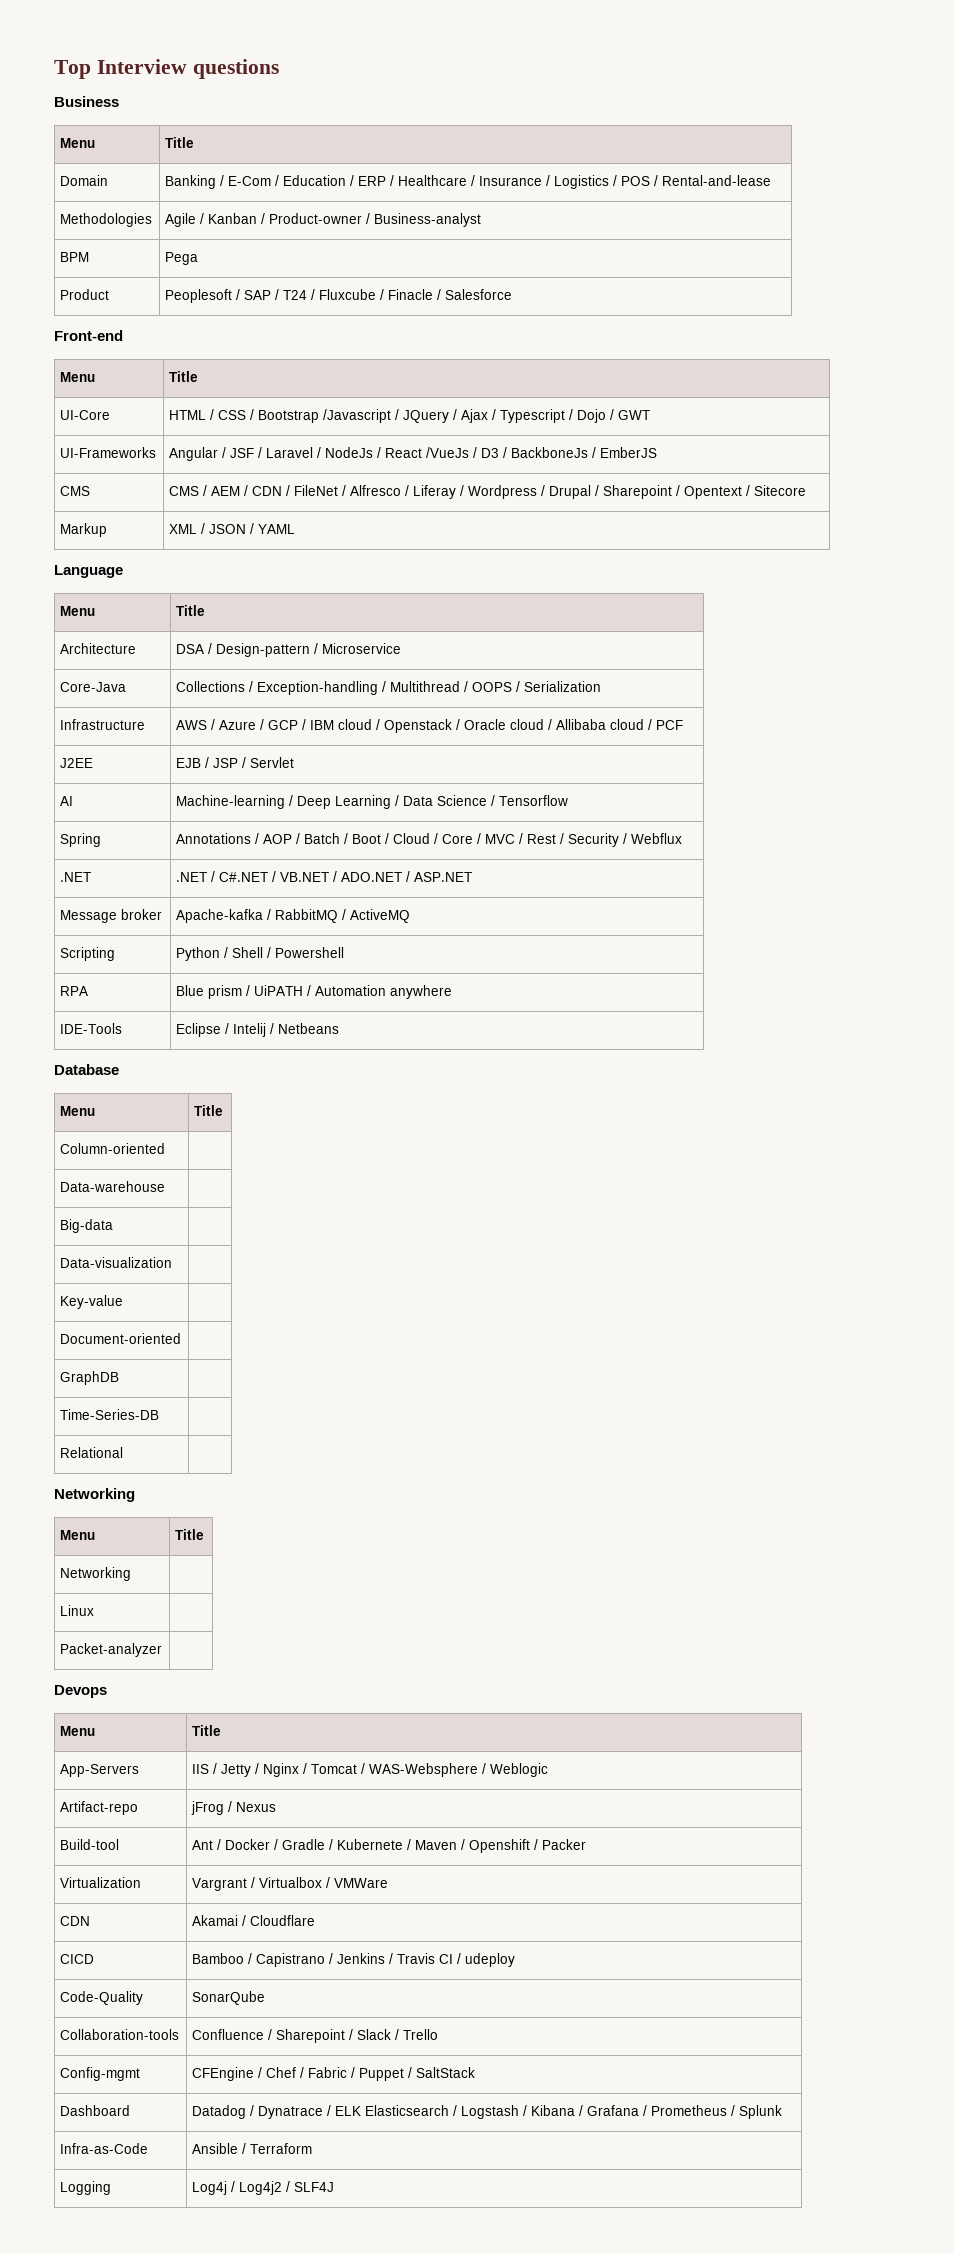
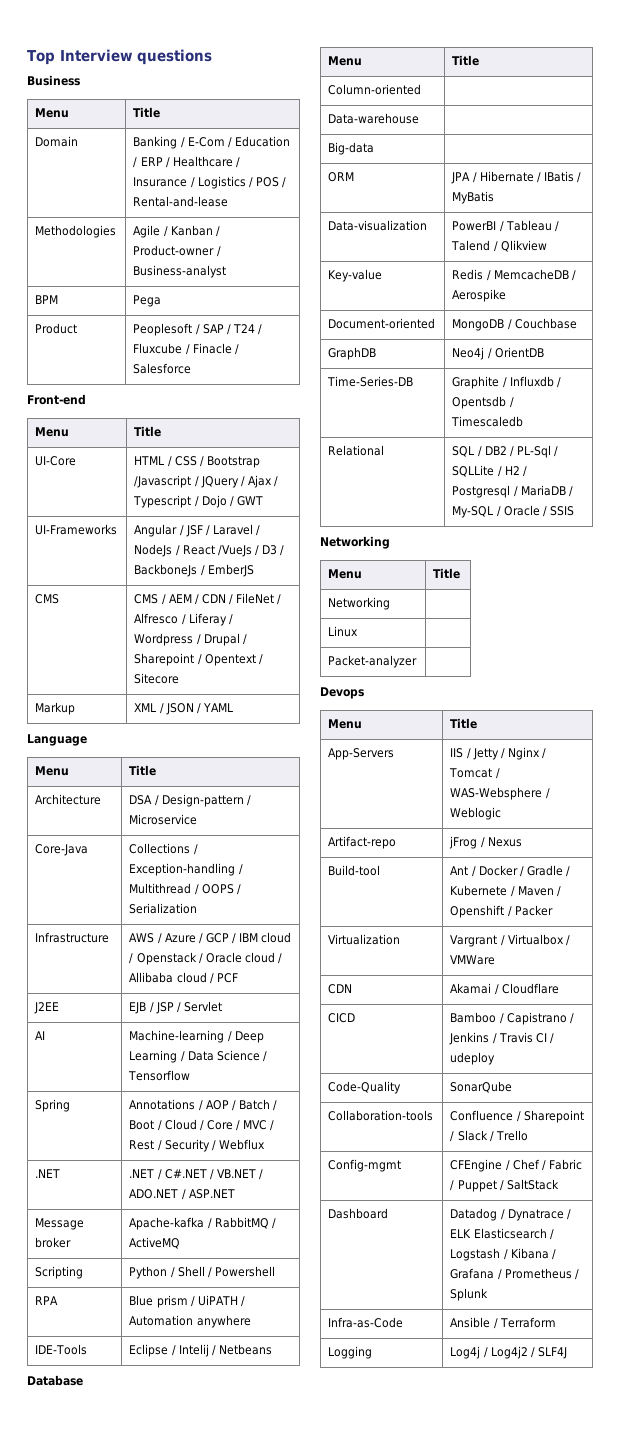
[60,1257,173,1268] [60,1295,124,1309] [60,1333,182,1344] [60,1371,120,1385] [60,1409,160,1420] [60,1447,124,1458] Data-visualization | // Key-value | // Document-oriented | // GraphDB | // Time-Series-DB | // Relational | -> [328,172,355,182] [451,171,581,184] [452,191,495,204] [328,220,428,231] [452,220,559,232] [451,240,547,252] [328,269,383,282] [452,269,576,281] [452,289,507,302] [328,318,436,329] [452,318,577,331] [328,347,377,360] [452,347,544,360] [327,376,414,387] [452,376,561,389] [452,396,514,409] [451,416,524,427] [328,445,385,456] [452,445,558,458] [452,465,527,477] [452,485,573,498] [452,505,574,518] ORM | JPA / Hibernate / IBatis / MyBatis // Data-visualization | PowerBI / Tableau / Talend / Qlikview // Key-value | Redis / MemcacheDB / Aerospike // Document-oriented | MongoDB / Couchbase // GraphDB | Neo4j / OrientDB // Time-Series-DB | Graphite / Influxdb / Opentsdb / Timescaledb // Relational | SQL / DB2 / PL-Sql / SQLLite / H2 / Postgresql / MariaDB / My-SQL / Oracle / SSIS

